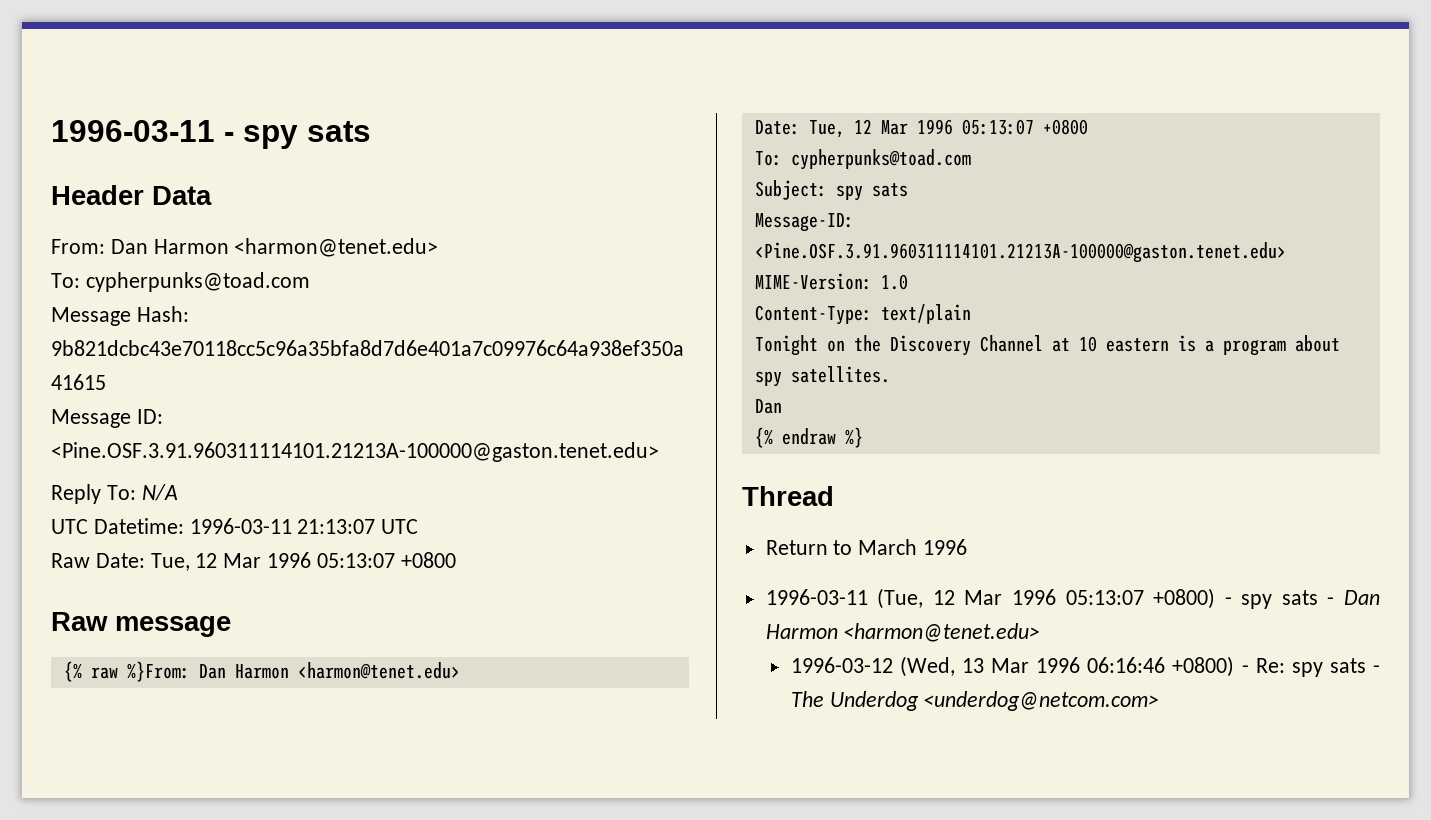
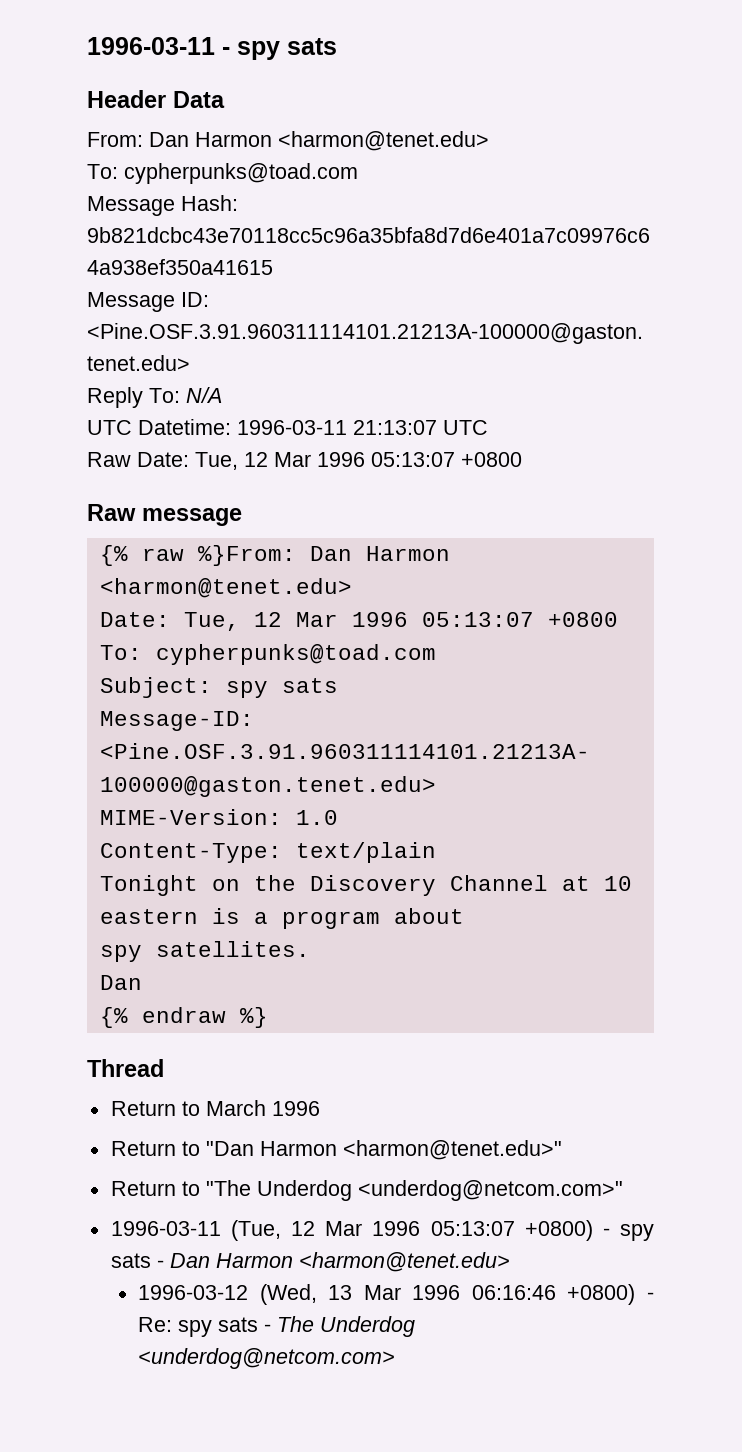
(968, 547) none -> [110,1140,562,1160] [110,1180,623,1201] // Return to "Dan Harmon <harmon@tenet.edu>" // Return to "The Underdog <underdog@netcom.com>"

